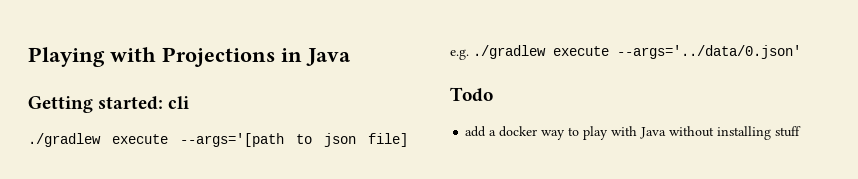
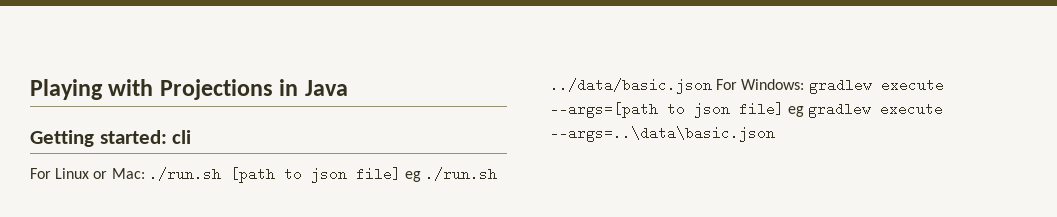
[28,133,408,147] [450,45,801,60] [450,87,493,102] [465,126,802,140] ./gradlew execute --args='[path to json file] e.g. ./gradlew execute --args='../data/0.json' // Todo // add a docker way to play with Java without installing stuff -> [30,167,498,183] [550,78,944,94] [550,102,944,118] [550,126,775,142] For Linux or Mac: ./run.sh [path to json file] eg ./run.sh ../data/basic.json For Windows: gradlew execute --args=[path to json file] eg gradlew execute --args=..\data\basic.json

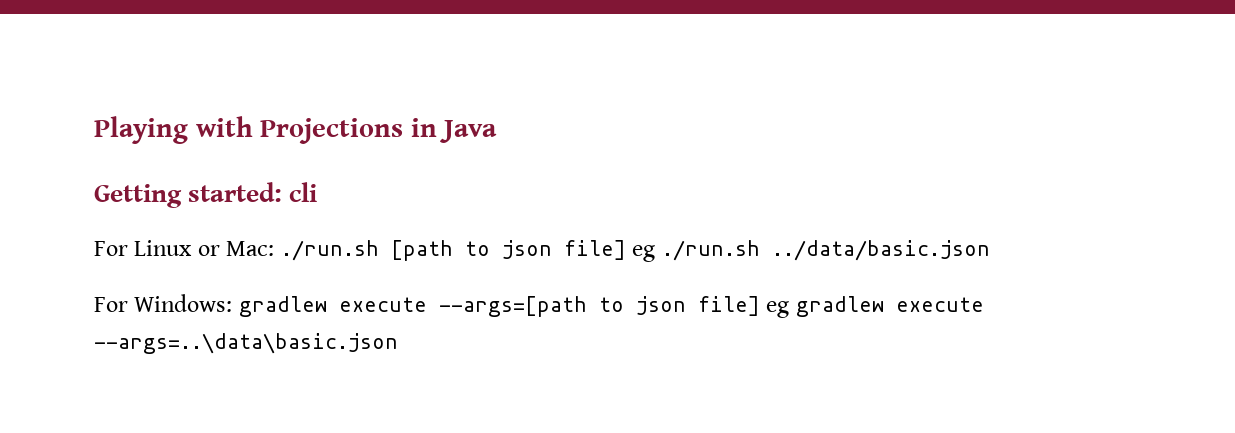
(712, 86) none -> (990, 250) //

